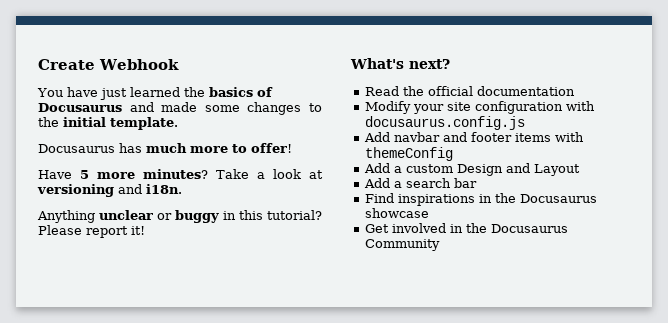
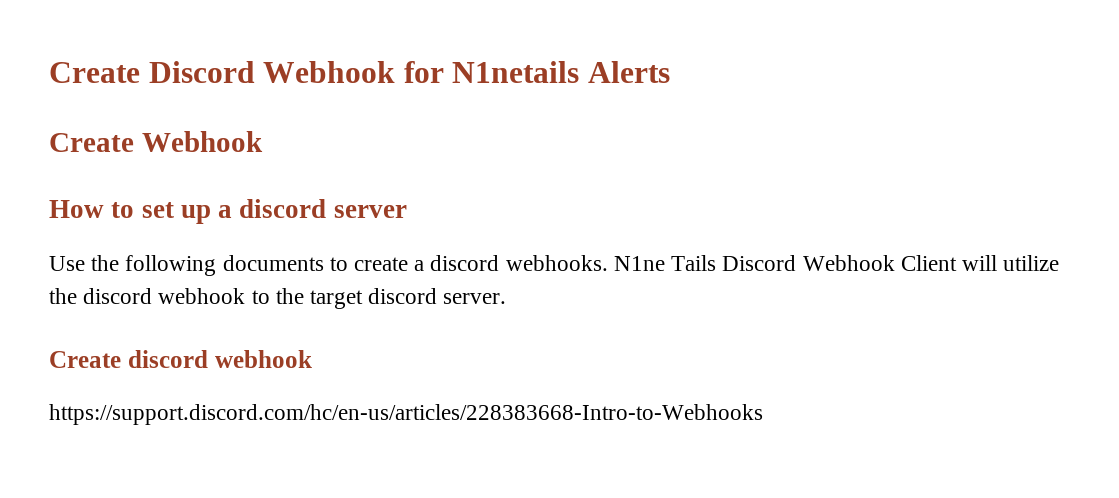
[38,59,179,70] [37,87,273,100] [38,102,322,115] [38,117,178,130] [38,143,292,153] [38,169,323,179] [37,184,182,197] [37,210,322,223] [38,225,145,238] [350,58,450,69] [364,86,575,96] [364,101,595,114] [364,116,525,130] [363,132,584,142] [364,147,453,161] [363,163,580,176] [363,178,477,188] [364,193,597,206] [364,208,429,218] [364,223,568,233] [364,239,440,251] Create Webhook // You have just learned the basics of Docusaurus and made some changes to the initial template. // Docusaurus has much more to offer! // Have 5 more minutes? Take a look at versioning and i18n. // Anything unclear or buggy in this tutorial? Please report it! // What's next? // Read the official documentation // Modify your site configuration with docusaurus.config.js // Add navbar and footer items with themeConfig // Add a custom Design and Layout // Add a search bar // Find inspirations in the Docusaurus showcase // Get involved in the Docusaurus Community -> [49,61,670,83] [49,131,263,152] [49,199,407,224] [49,255,1060,276] [49,288,507,309] [49,350,312,368] [49,404,763,425] Create Discord Webhook for N1netails Alerts // Create Webhook // How to set up a discord server // Use the following documents to create a discord webhooks. N1ne Tails Discord Webhook Client will utilize the discord webhook to the target discord server. // Create discord webhook // https://support.discord.com/hc/en-us/articles/228383668-Intro-to-Webhooks

